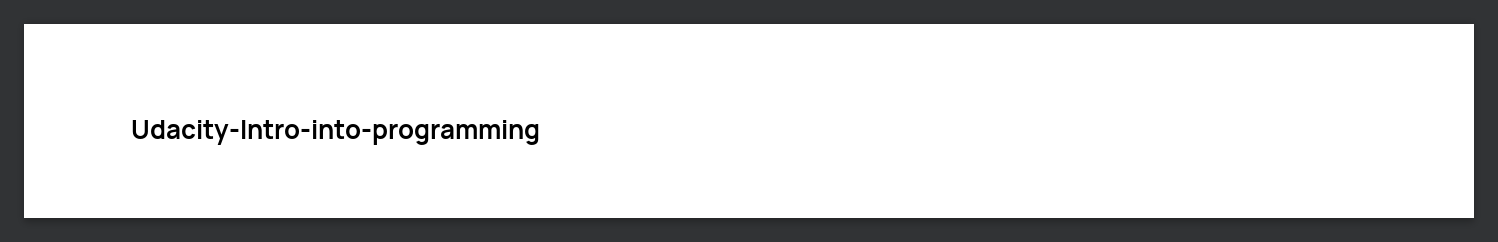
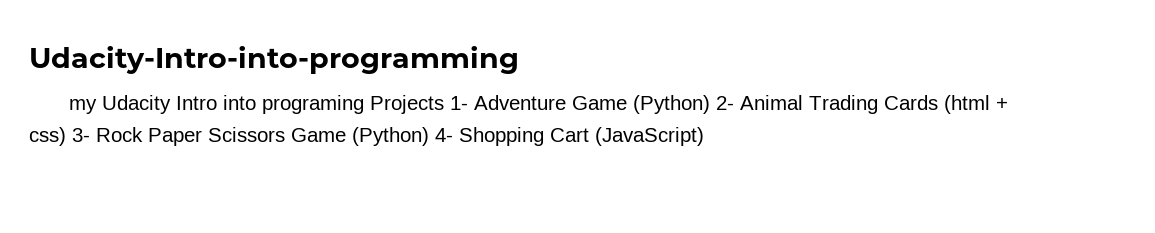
(540, 132) none -> [69,95,1009,114] [29,127,704,146] // my Udacity Intro into programing Projects 1- Adventure Game (Python) 2- Animal Trading Cards (html + css) 3- Rock Paper Scissors Game (Python) 4- Shopping Cart (JavaScript)

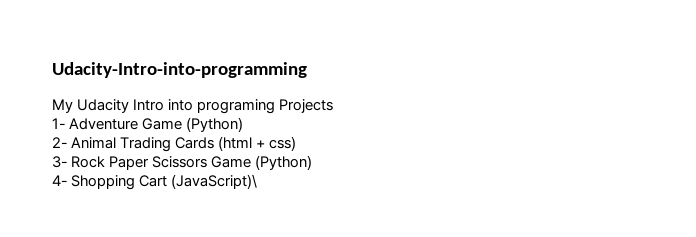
[69,99,98,114] my -> [52,99,73,113] My
(445, 104) none -> (334, 106) //
(711, 104) none -> (244, 124) //
(66, 136) none -> (297, 143) //
(429, 136) none -> (313, 162) //
[595,127,704,146] (JavaScript) -> [171,174,258,189] (JavaScript)\

